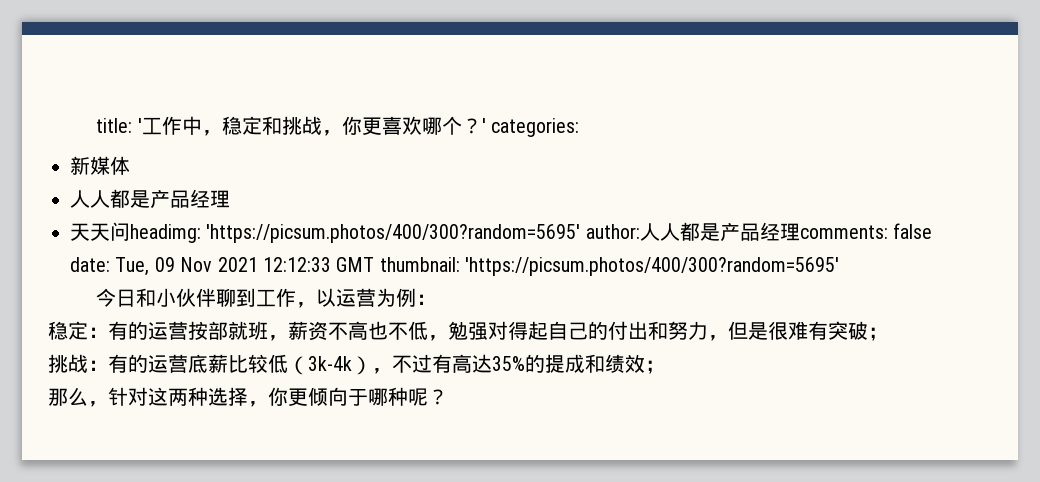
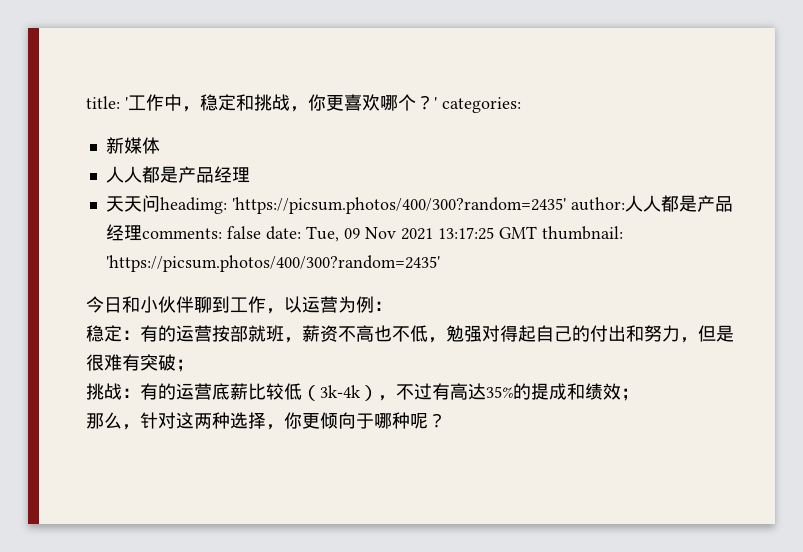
[206,224,581,243] 'https://picsum.photos/400/300?random=5695' -> [231,197,566,214] 'https://picsum.photos/400/300?random=2435'
[263,257,331,272] 12:12:33 -> [437,227,494,240] 13:17:25
[465,257,840,276] 'https://picsum.photos/400/300?random=5695' -> [105,255,440,272] 'https://picsum.photos/400/300?random=2435'

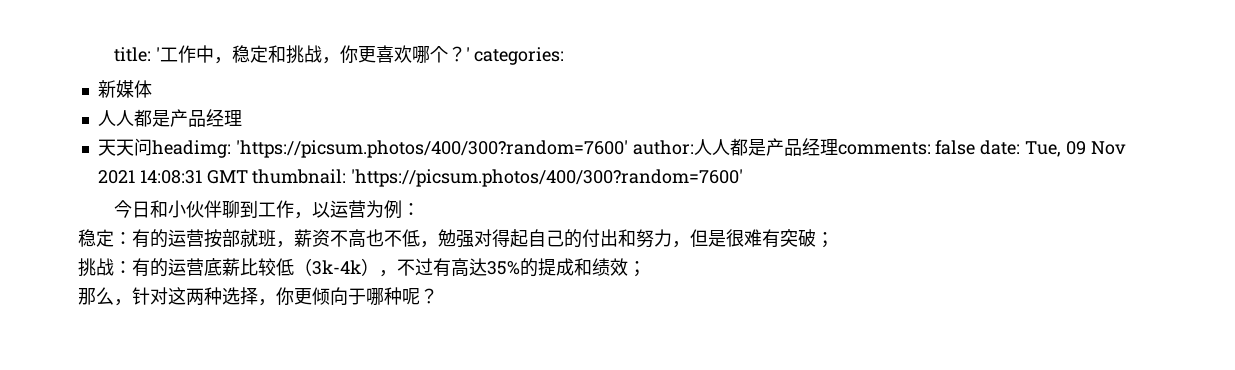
[231,197,566,214] 'https://picsum.photos/400/300?random=2435' -> [235,140,628,158] 'https://picsum.photos/400/300?random=7600'
[437,227,494,240] 13:17:25 -> [139,170,202,184] 14:08:31
[105,255,440,272] 'https://picsum.photos/400/300?random=2435' -> [351,169,744,187] 'https://picsum.photos/400/300?random=7600'

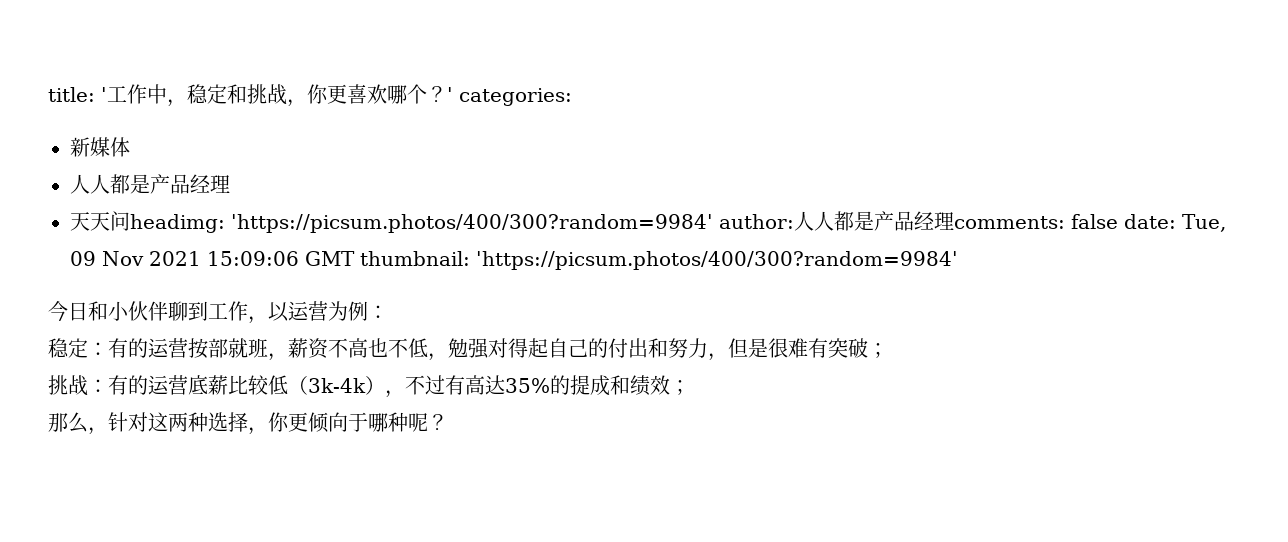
[235,140,628,158] 'https://picsum.photos/400/300?random=7600' -> [231,214,713,233] 'https://picsum.photos/400/300?random=9984'
[139,170,202,184] 14:08:31 -> [207,251,299,266] 15:09:06
[351,169,744,187] 'https://picsum.photos/400/300?random=7600' -> [476,251,958,270] 'https://picsum.photos/400/300?random=9984'

